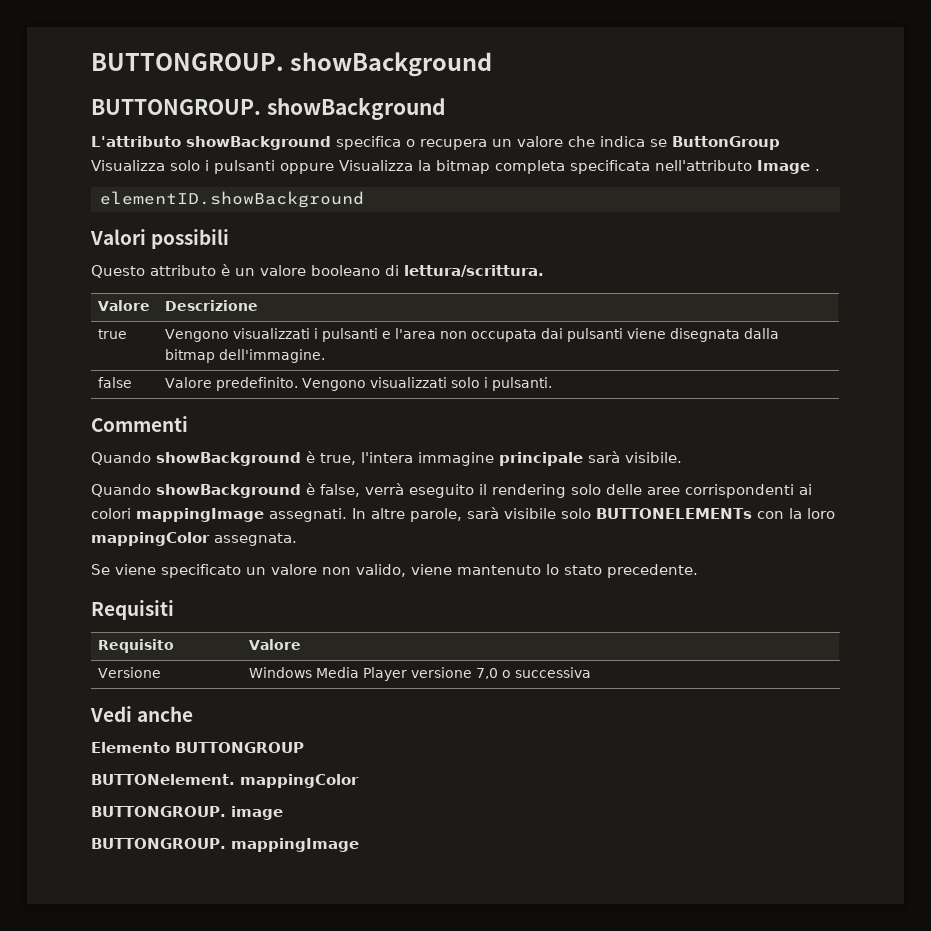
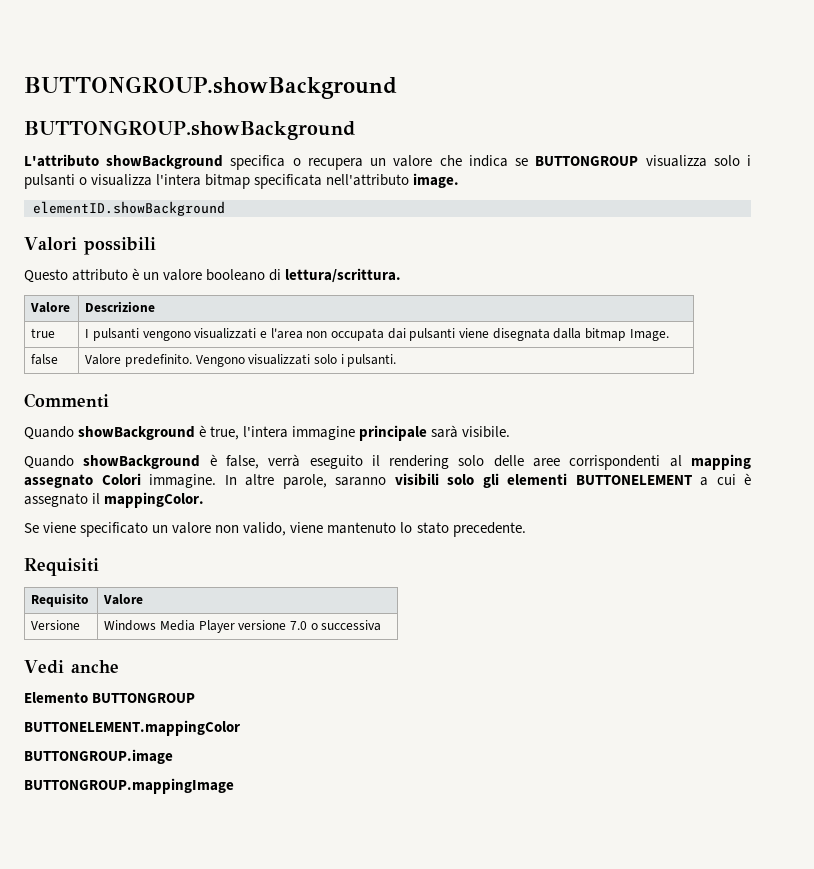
[91,52,493,77] [91,98,446,120] BUTTONGROUP. showBackground // BUTTONGROUP. showBackground -> [24,76,397,99] [24,120,355,140] BUTTONGROUP.showBackground // BUTTONGROUP.showBackground
[672,136,780,150] [91,160,165,171] ButtonGroup Visualizza -> [535,155,707,167] BUTTONGROUP visualizza
[280,160,820,174] oppure Visualizza la bitmap completa specificata nell'attributo Image . -> [79,173,460,189] o visualizza l'intera bitmap specificata nell'attributo image.
[165,328,379,342] Vengono visualizzati i pulsanti -> [85,328,257,341] I pulsanti vengono visualizzati
[219,349,326,363] dell'immagine. -> [629,329,669,341] Image.
[799,484,812,495] [91,507,835,522] [91,532,297,546] ai colori mappingImage assegnati. In altre parole, sarà visibile solo BUTTONELEMENTs con la loro mappingColor assegnata. -> [669,454,751,470] [24,473,751,489] [24,492,205,508] al mapping assegnato Colori immagine. In altre parole, saranno visibili solo gli elementi BUTTONELEMENT a cui è assegnato il mappingColor.
[476,668,499,679] 7,0 -> [290,621,308,630] 7.0
[91,774,359,788] [91,806,283,820] [91,838,359,852] BUTTONelement. mappingColor // BUTTONGROUP. image // BUTTONGROUP. mappingImage -> [24,720,240,736] [24,749,173,764] [24,778,234,794] BUTTONELEMENT.mappingColor // BUTTONGROUP.image // BUTTONGROUP.mappingImage

